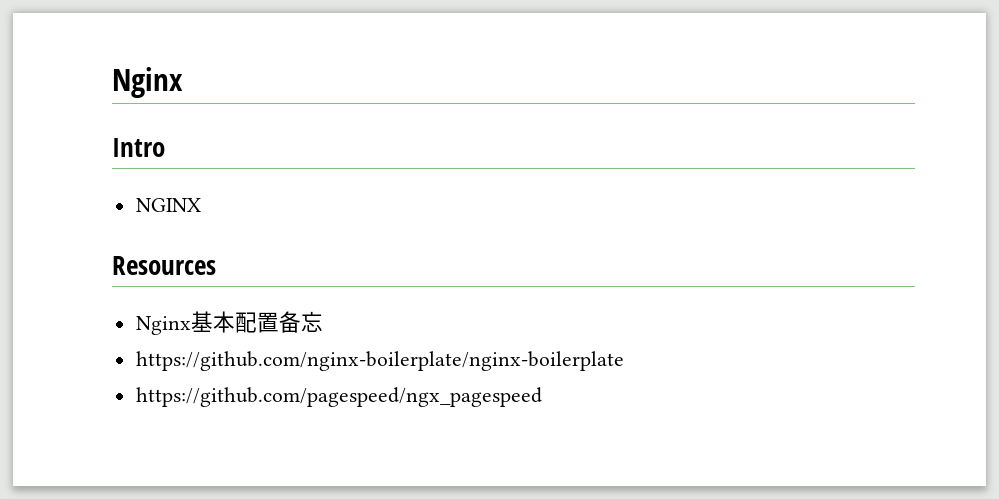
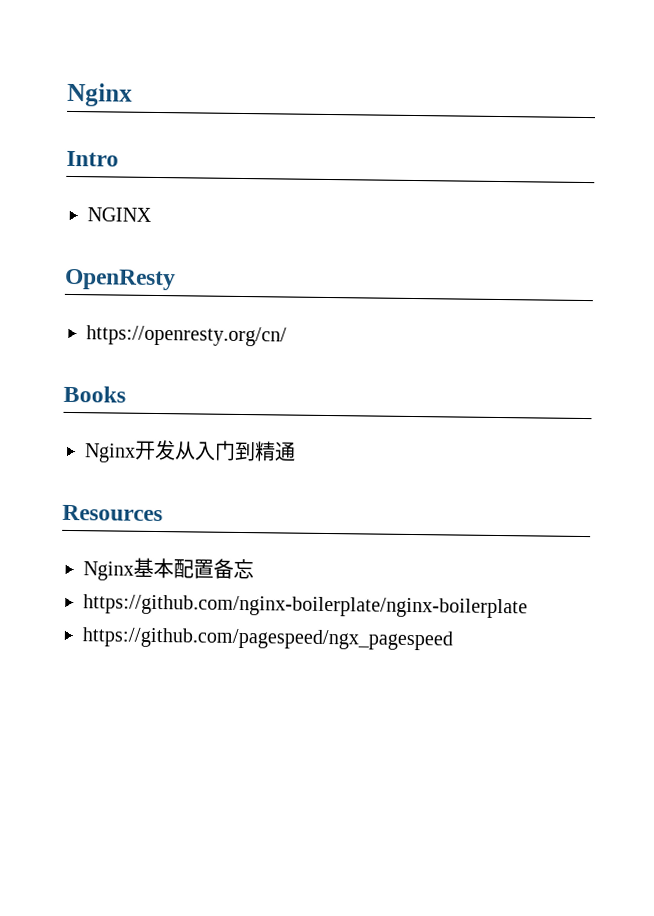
(201, 205) none -> [64,268,176,291] [86,325,287,347] [63,385,126,403] [84,439,296,463] // OpenResty // https://openresty.org/cn/ // Books // Nginx开发从入门到精通

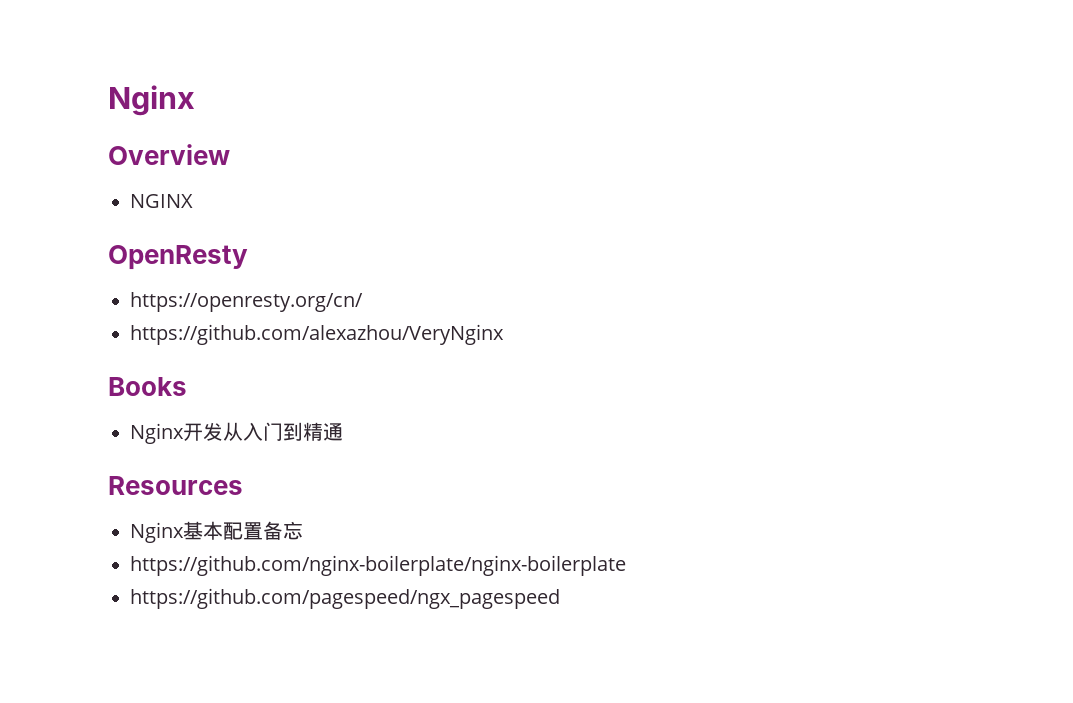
[66,150,119,167] Intro -> [108,144,230,165] Overview
(287, 336) none -> [130,324,504,345] // https://github.com/alexazhou/VeryNginx

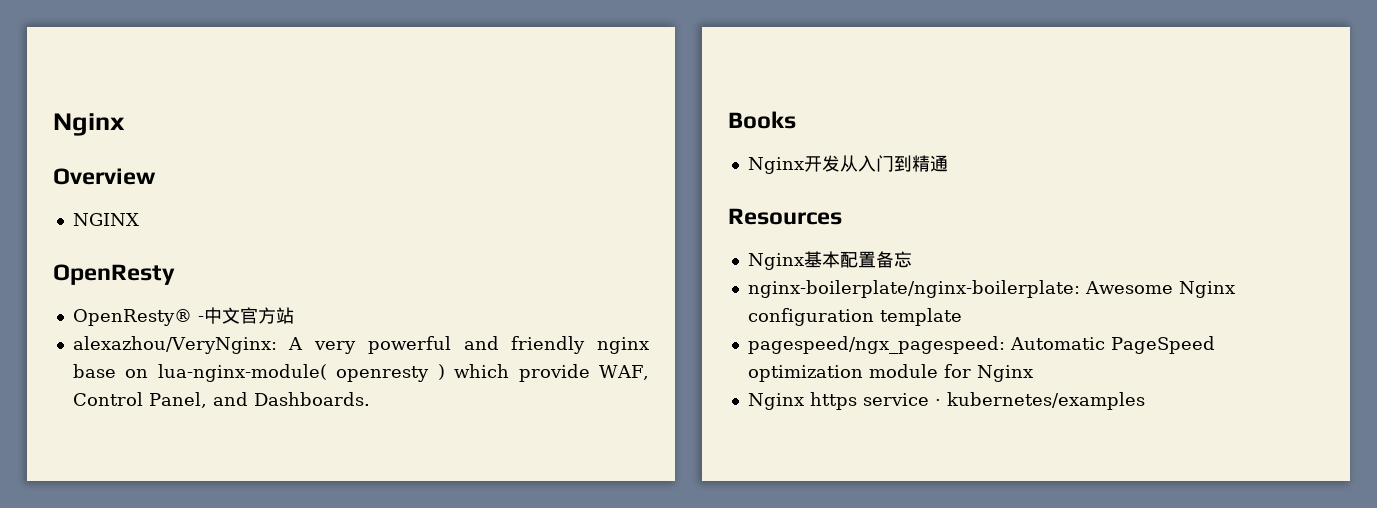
[130,292,363,312] [130,324,504,345] https://openresty.org/cn/ // https://github.com/alexazhou/VeryNginx -> [72,307,294,326] [72,336,650,354] [72,364,650,382] [72,392,370,408] OpenResty® -中文官方站 // alexazhou/VeryNginx: A very powerful and friendly nginx base on lua-nginx-module( openresty ) which provide WAF, Control Panel, and Dashboards.
[130,555,626,576] [130,588,560,609] https://github.com/nginx-boilerplate/nginx-boilerplate // https://github.com/pagespeed/ngx_pagespeed -> [747,280,1235,298] [747,308,962,326] [747,336,1215,354] [747,364,1033,382] [747,392,1145,410] nginx-boilerplate/nginx-boilerplate: Awesome Nginx configuration template // pagespeed/ngx_pagespeed: Automatic PageSpeed optimization module for Nginx // Nginx https service · kubernetes/examples

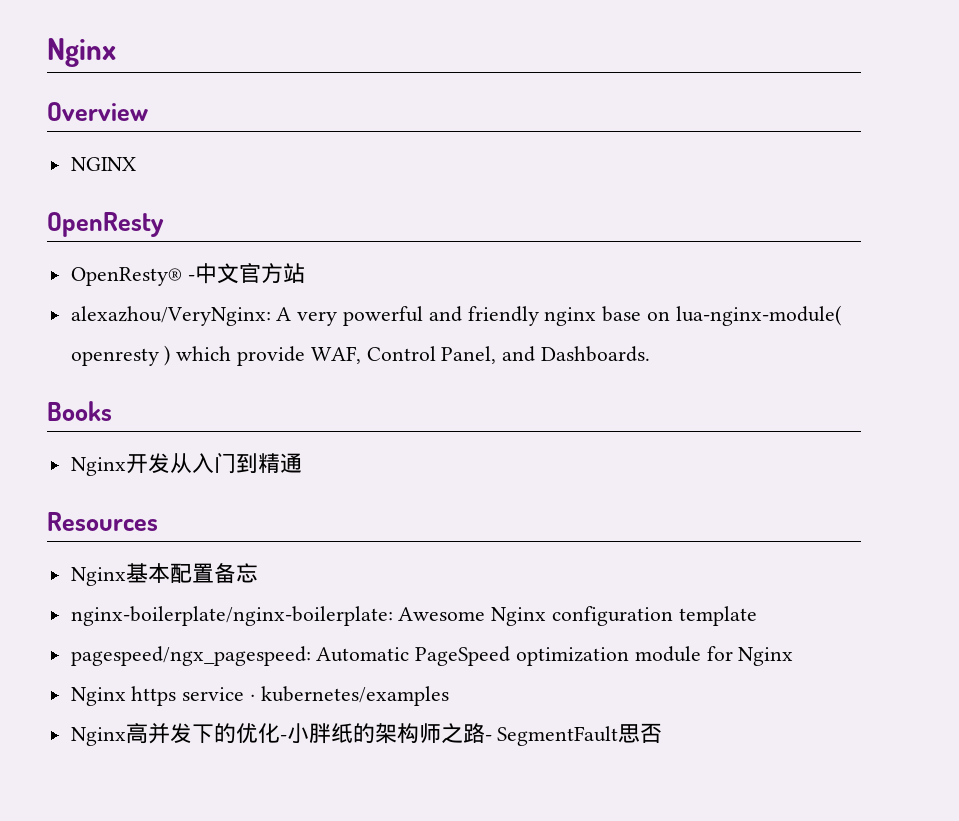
(1145, 401) none -> [70,723,663,746] // Nginx高并发下的优化-小胖纸的架构师之路- SegmentFault思否

